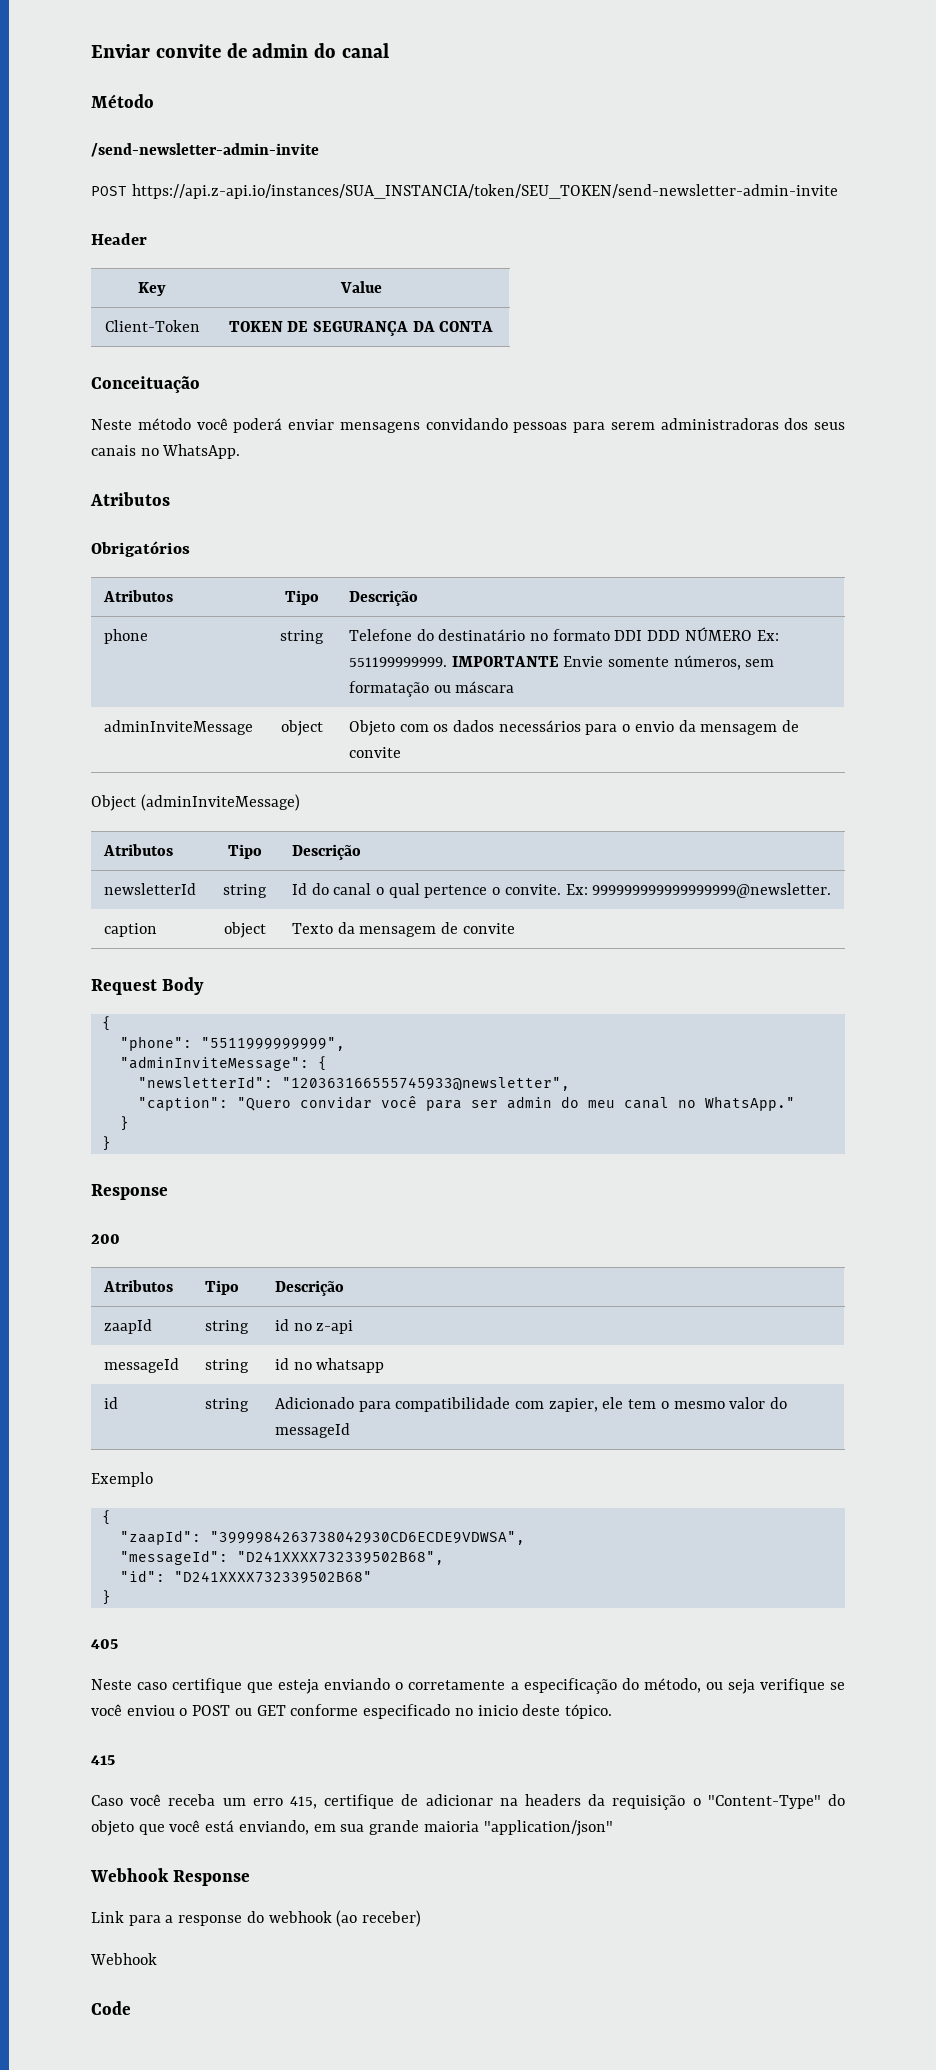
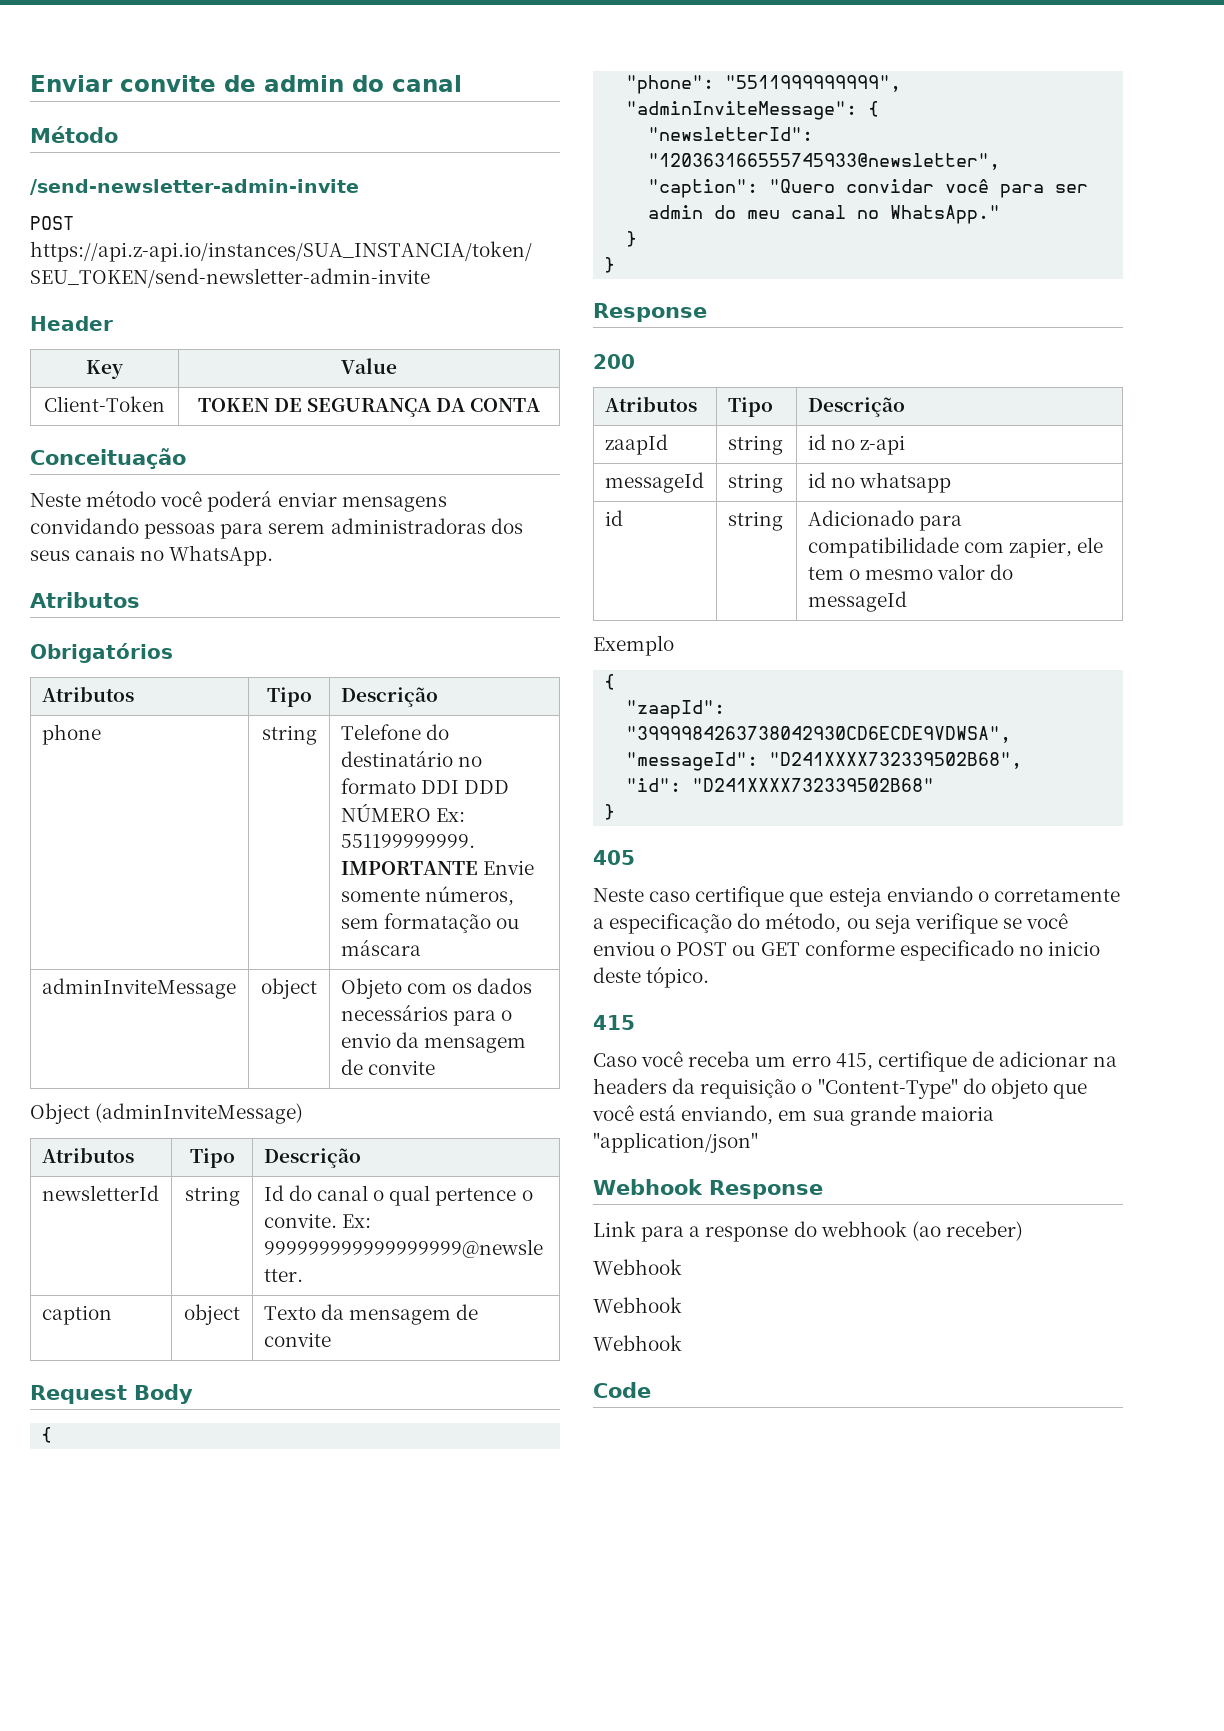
(157, 1959) none -> [593,1297,682,1313] [593,1335,682,1351] // Webhook // Webhook

